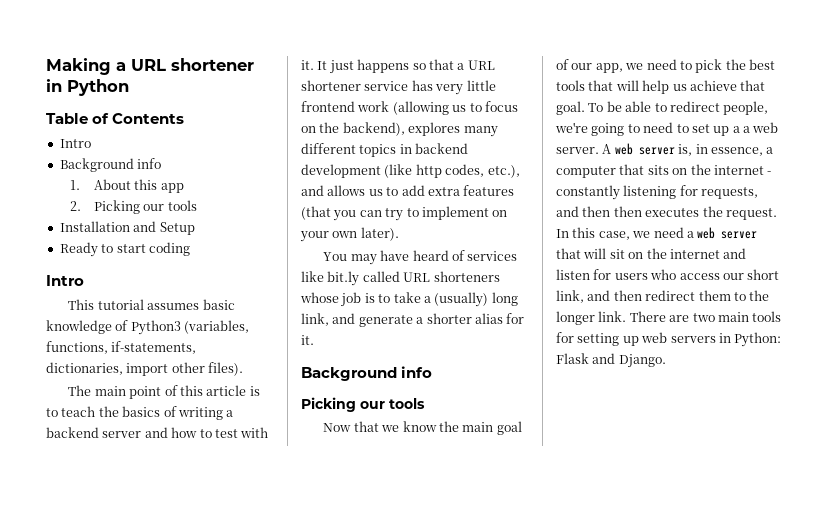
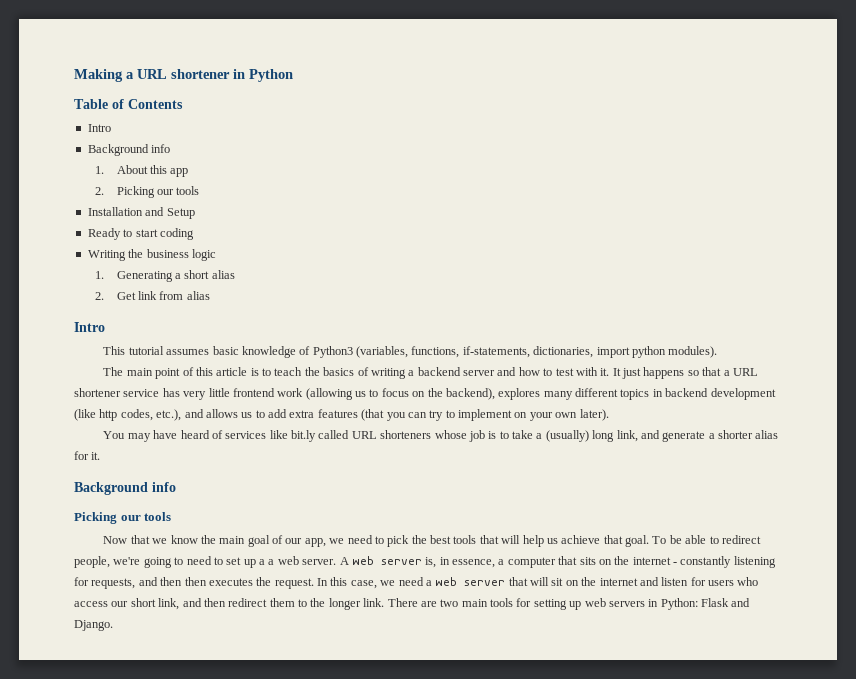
(190, 249) none -> [87,249,216,261] [95,270,235,282] [95,291,210,300] // Writing the business logic // 1. Generating a short alias // 2. Get link from alias
[171,362,244,376] other files). -> [631,346,718,358] python modules).

